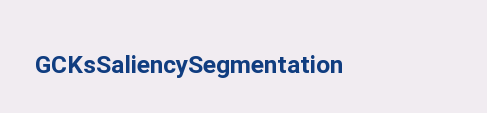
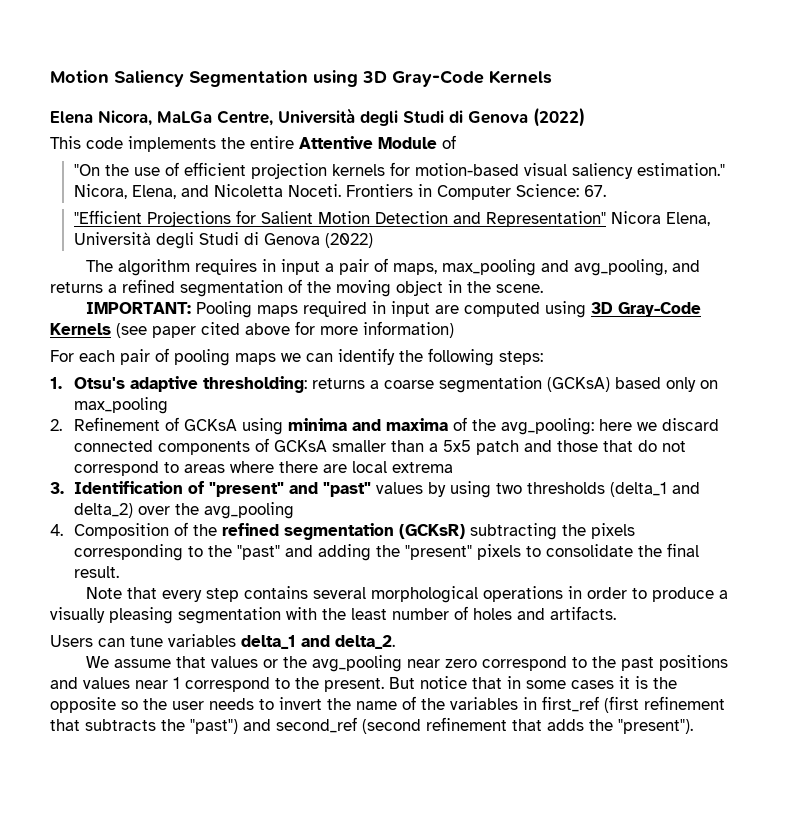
[35,55,343,78] GCKsSaliencySegmentation -> [50,70,552,87] [50,107,585,127] [50,135,456,152] [73,162,725,179] [73,184,606,200] [73,210,710,227] [73,232,373,249] [85,258,700,276] [50,279,543,297] [85,301,701,318] [50,321,454,338] [50,348,543,366] [50,376,718,393] [73,397,168,414] [50,417,719,435] [73,438,686,455] [73,461,453,476] [50,481,700,498] [73,502,294,519] [50,522,635,540] [73,543,699,561] [73,566,119,578] [85,586,728,603] [50,606,616,624] [50,634,395,649] [85,655,728,672] [50,676,677,692] [50,696,725,713] [50,717,693,734] Motion Saliency Segmentation using 3D Gray-Code Kernels // Elena Nicora, MaLGa Centre, Università degli Studi di Genova (2022) // This code implements the entire Attentive Module of // "On the use of efficient projection kernels for motion-based visual saliency estimation." Nicora, Elena, and Nicoletta Noceti. Frontiers in Computer Science: 67. // "Efficient Projections for Salient Motion Detection and Representation" Nicora Elena, Università degli Studi di Genova (2022) // The algorithm requires in input a pair of maps, max_pooling and avg_pooling, and returns a refined segmentation of the moving object in the scene. // IMPORTANT: Pooling maps required in input are computed using 3D Gray-Code Kernels (see paper cited above for more information) // For each pair of pooling maps we can identify the following steps: // 1. Otsu's adaptive thresholding: returns a coarse segmentation (GCKsA) based only on max_pooling // 2. Refinement of GCKsA using minima and maxima of the avg_pooling: here we discard connected components of GCKsA smaller than a 5x5 patch and those that do not correspond to areas where there are local extrema // 3. Identification of "present" and "past" values by using two thresholds (delta_1 and delta_2) over the avg_pooling // 4. Composition of the refined segmentation (GCKsR) subtracting the pixels corresponding to the "past" and adding the "present" pixels to consolidate the final result. // Note that every step contains several morphological operations in order to produce a visually pleasing segmentation with the least number of holes and artifacts. // Users can tune variables delta_1 and delta_2. // We assume that values or the avg_pooling near zero correspond to the past positions and values near 1 correspond to the present. But notice that in some cases it is the opposite so the user needs to invert the name of the variables in first_ref (first refinement that subtracts the "past") and second_ref (second refinement that adds the "present").

